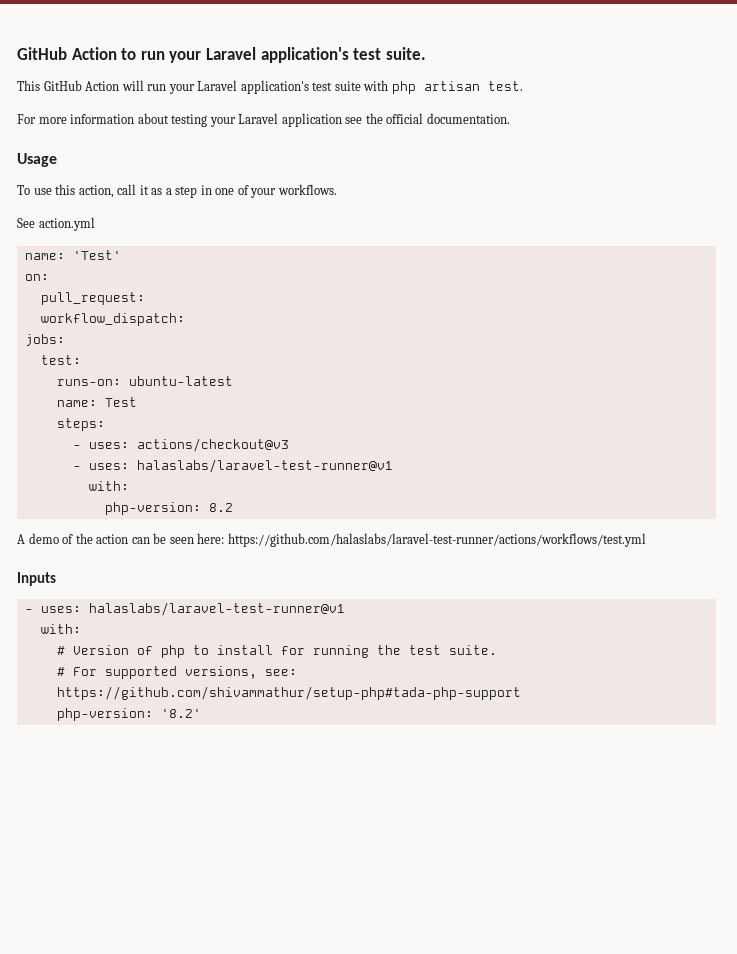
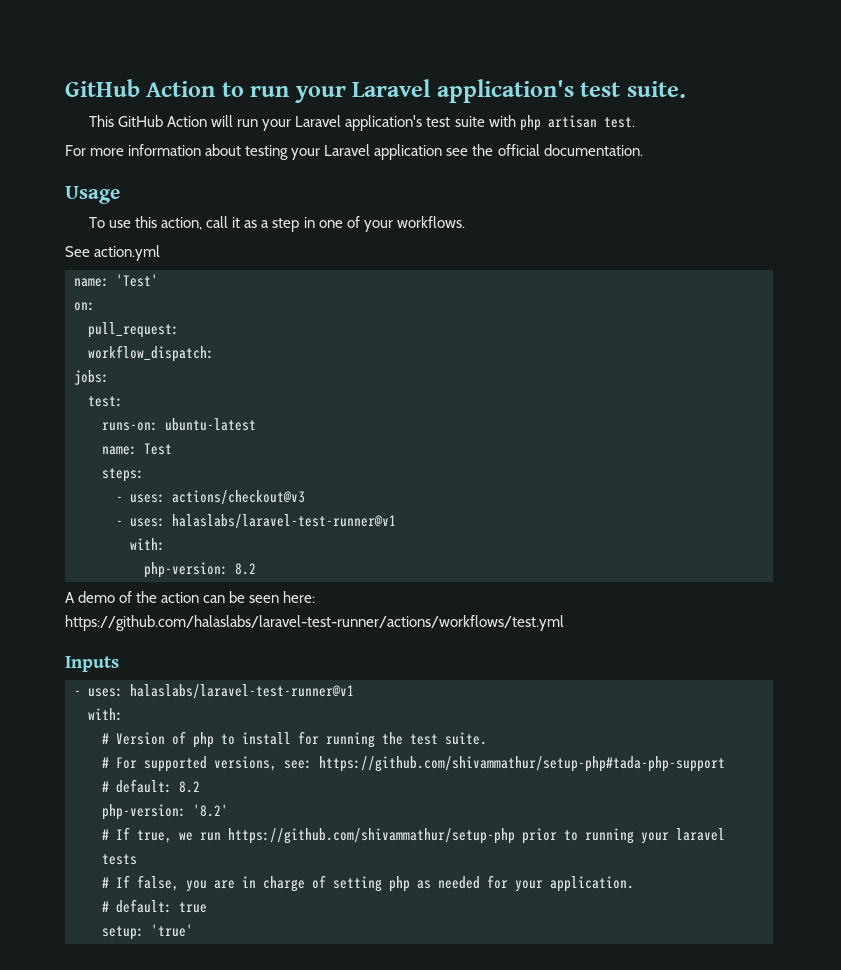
(521, 693) none -> [102,779,200,793] // # default: 8.2
(201, 713) none -> [102,827,725,844] [102,854,137,865] [102,875,634,892] [102,899,207,913] [102,924,193,940] // # If true, we run https://github.com/shivammathur/setup-php prior to running your laravel tests // # If false, you are in charge of setting php as needed for your application. // # default: true // setup: 'true'

